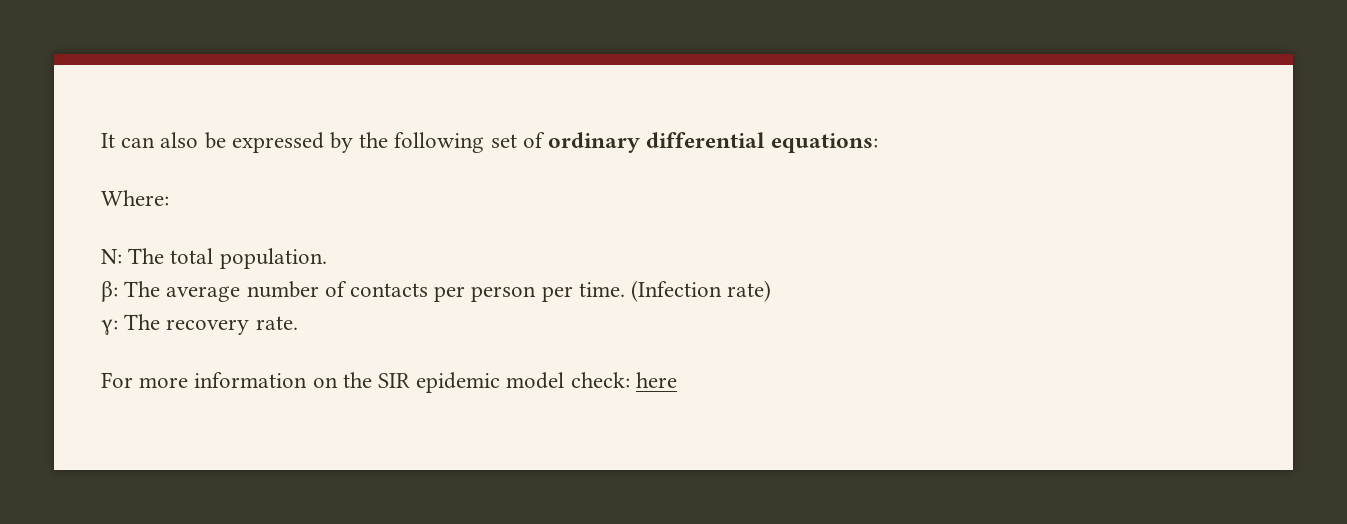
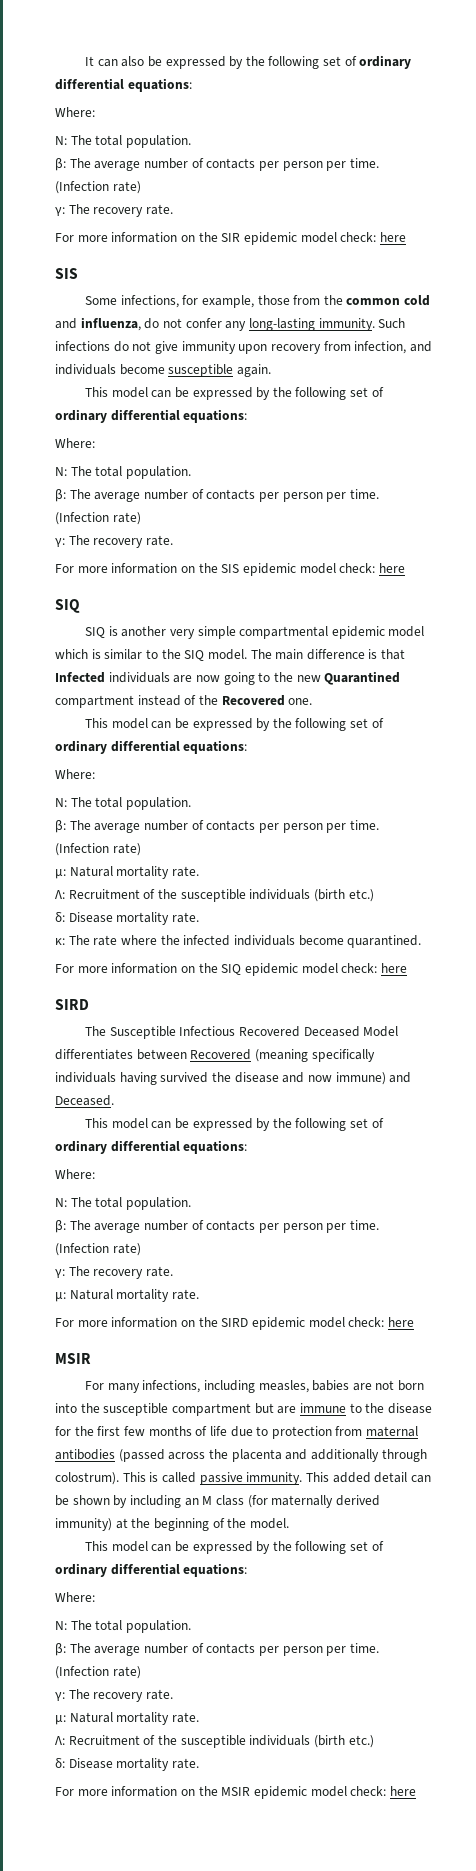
(677, 380) none -> [55,268,78,279] [84,295,431,308] [55,317,406,331] [55,341,432,354] [55,364,271,377] [84,387,384,400] [55,409,248,423] [55,438,95,448] [55,466,191,479] [55,489,379,502] [55,512,141,525] [55,535,173,548] [55,563,405,576] [55,599,80,613] [84,626,425,639] [55,649,406,661] [55,671,401,685] [55,695,313,708] [84,718,384,731] [55,740,248,754] [55,769,95,779] [55,797,191,810] [55,820,379,833] [55,843,141,856] [55,866,199,879] [55,889,374,902] [55,912,199,925] [55,935,422,948] [55,963,407,976] [55,999,89,1010] [84,1026,399,1039] [55,1049,375,1062] [55,1072,412,1085] [55,1095,114,1106] [84,1118,384,1131] [55,1140,248,1154] [55,1169,95,1179] [55,1197,191,1210] [55,1220,379,1233] [55,1243,141,1256] [55,1266,173,1279] [55,1289,199,1302] [55,1317,414,1330] [55,1353,91,1364] [84,1380,425,1393] [55,1403,432,1416] [55,1426,419,1439] [55,1449,427,1462] [55,1472,431,1485] [55,1495,380,1508] [55,1518,289,1531] [84,1541,384,1554] [55,1563,248,1577] [55,1592,95,1602] [55,1620,191,1633] [55,1643,379,1656] [55,1666,141,1679] [55,1689,173,1702] [55,1712,199,1725] [55,1735,374,1748] [55,1758,199,1771] [55,1786,416,1799] // SIS // Some infections, for example, those from the common cold and influenza, do not confer any long-lasting immunity. Such infections do not give immunity upon recovery from infection, and individuals become susceptible again. // This model can be expressed by the following set of ordinary differential equations: // Where: // N: The total population. // β: The average number of contacts per person per time. (Infection rate) // γ: The recovery rate. // For more information on the SIS epidemic model check: here // SIQ // SIQ is another very simple compartmental epidemic model which is similar to the SIQ model. The main difference is that Infected individuals are now going to the new Quarantined compartment instead of the Recovered one. // This model can be expressed by the following set of ordinary differential equations: // Where: // N: The total population. // β: The average number of contacts per person per time. (Infection rate) // μ: Natural mortality rate. // Λ: Recruitment of the susceptible individuals (birth etc.) // δ: Disease mortality rate. // κ: The rate where the infected individuals become quarantined. // For more information on the SIQ epidemic model check: here // SIRD // The Susceptible Infectious Recovered Deceased Model differentiates between Recovered (meaning specifically individuals having survived the disease and now immune) and Deceased. // This model can be expressed by the following set of ordinary differential equations: // Where: // N: The total population. // β: The average number of contacts per person per time. (Infection rate) // γ: The recovery rate. // μ: Natural mortality rate. // For more information on the SIRD epidemic model check: here // MSIR // For many infections, including measles, babies are not born into the susceptible compartment but are immune to the disease for the first few months of life due to protection from maternal antibodies (passed across the placenta and additionally through colostrum). This is called passive immunity. This added detail can be shown by including an M class (for maternally derived immunity) at the beginning of the model. // This model can be expressed by the following set of ordinary differential equations: // Where: // N: The total population. // β: The average number of contacts per person per time. (Infection rate) // γ: The recovery rate. // μ: Natural mortality rate. // Λ: Recruitment of the susceptible individuals (birth etc.) // δ: Disease mortality rate. // For more information on the MSIR epidemic model check: here

